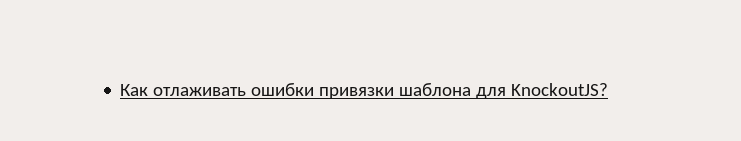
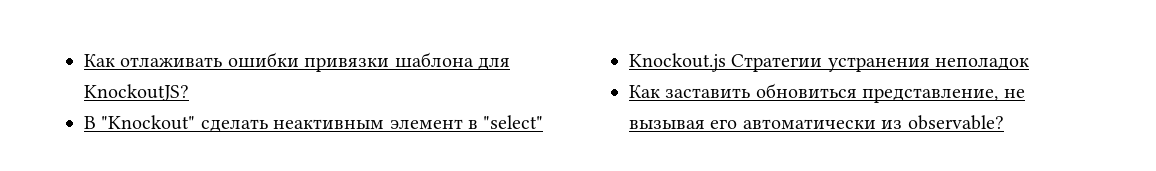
(609, 89) none -> [84,115,544,132] [629,53,1030,72] [629,83,1025,103] [629,115,1004,130] // В "Knockout" сделать неактивным элемент в "select" // Knockout.js Стратегии устранения неполадок // Как заставить обновиться представление, не вызывая его автоматически из observable?

